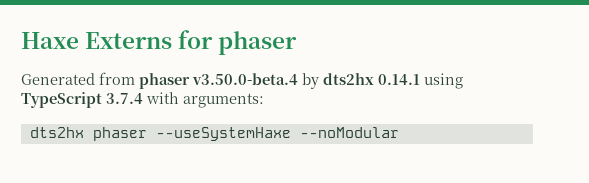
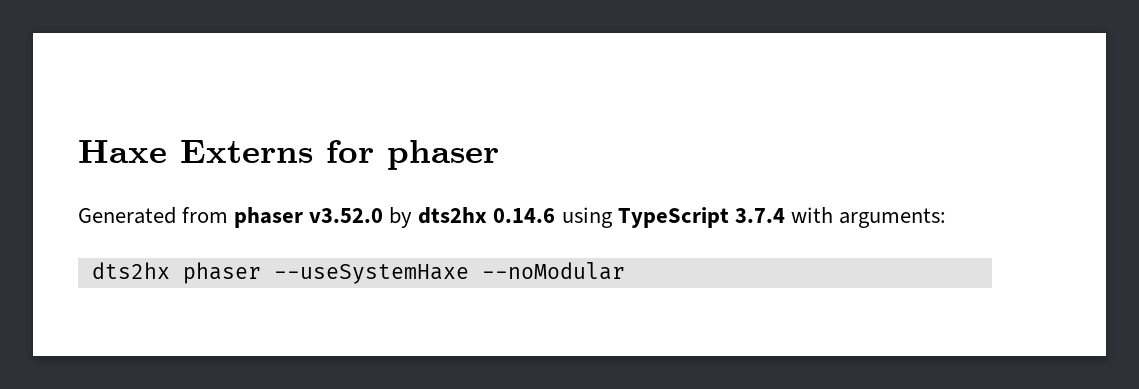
[192,73,298,85] v3.50.0-beta.4 -> [309,208,384,223] v3.52.0
[378,74,420,85] 0.14.1 -> [493,208,556,223] 0.14.6

